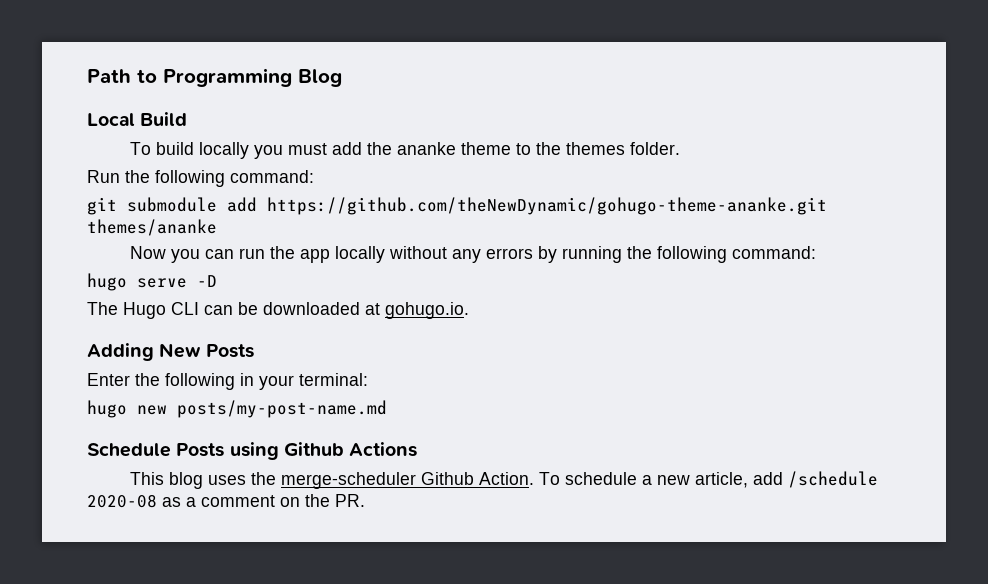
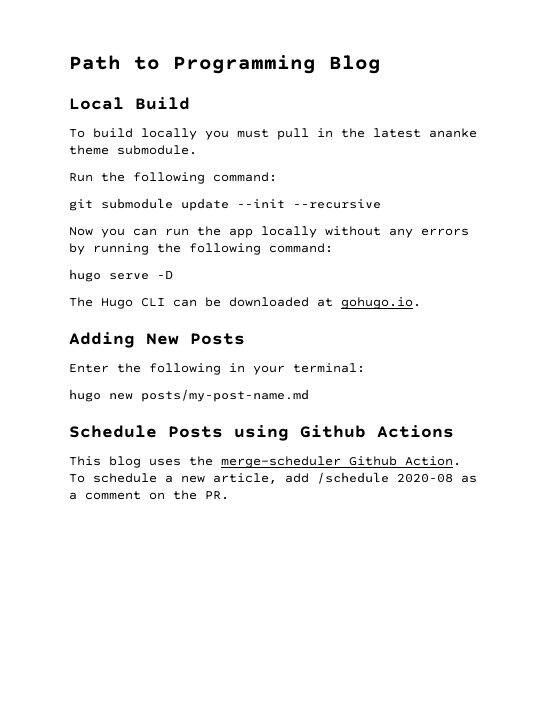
[331,142,680,155] add the ananke theme to the themes folder. -> [277,128,477,140] [69,145,197,155] pull in the latest ananke theme submodule.
[227,197,827,215] [87,219,217,236] add https://github.com/theNewDynamic/gohugo-theme-ananke.git themes/ananke -> [181,198,381,211] update --init --recursive

